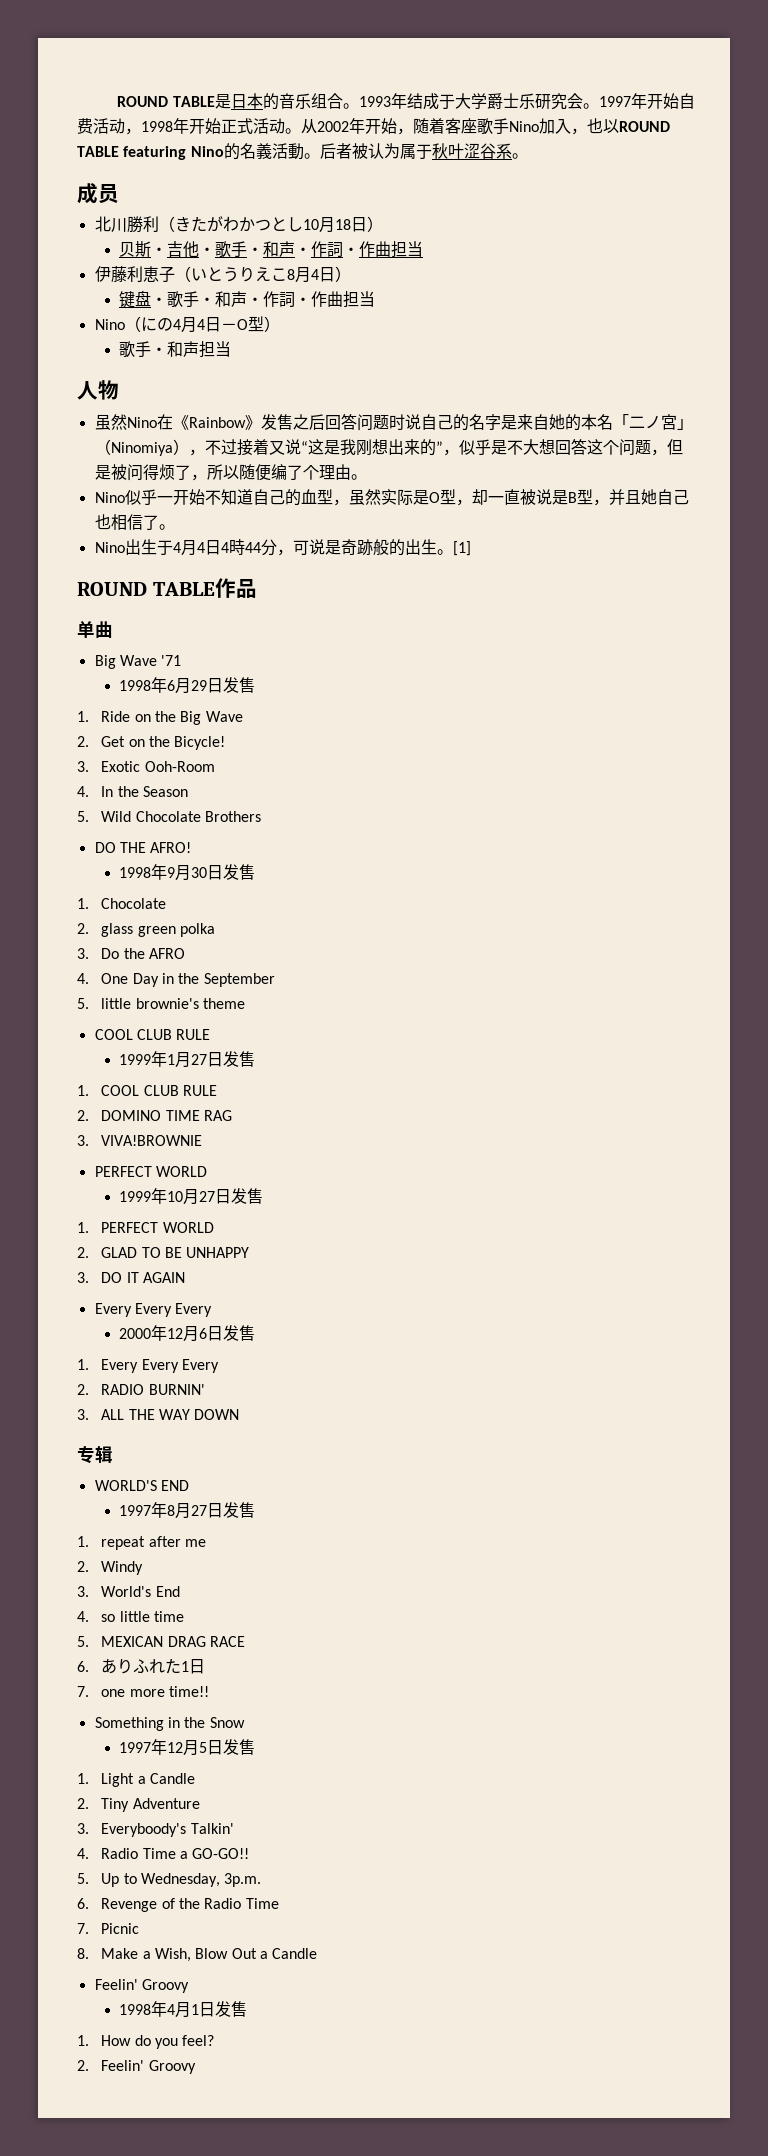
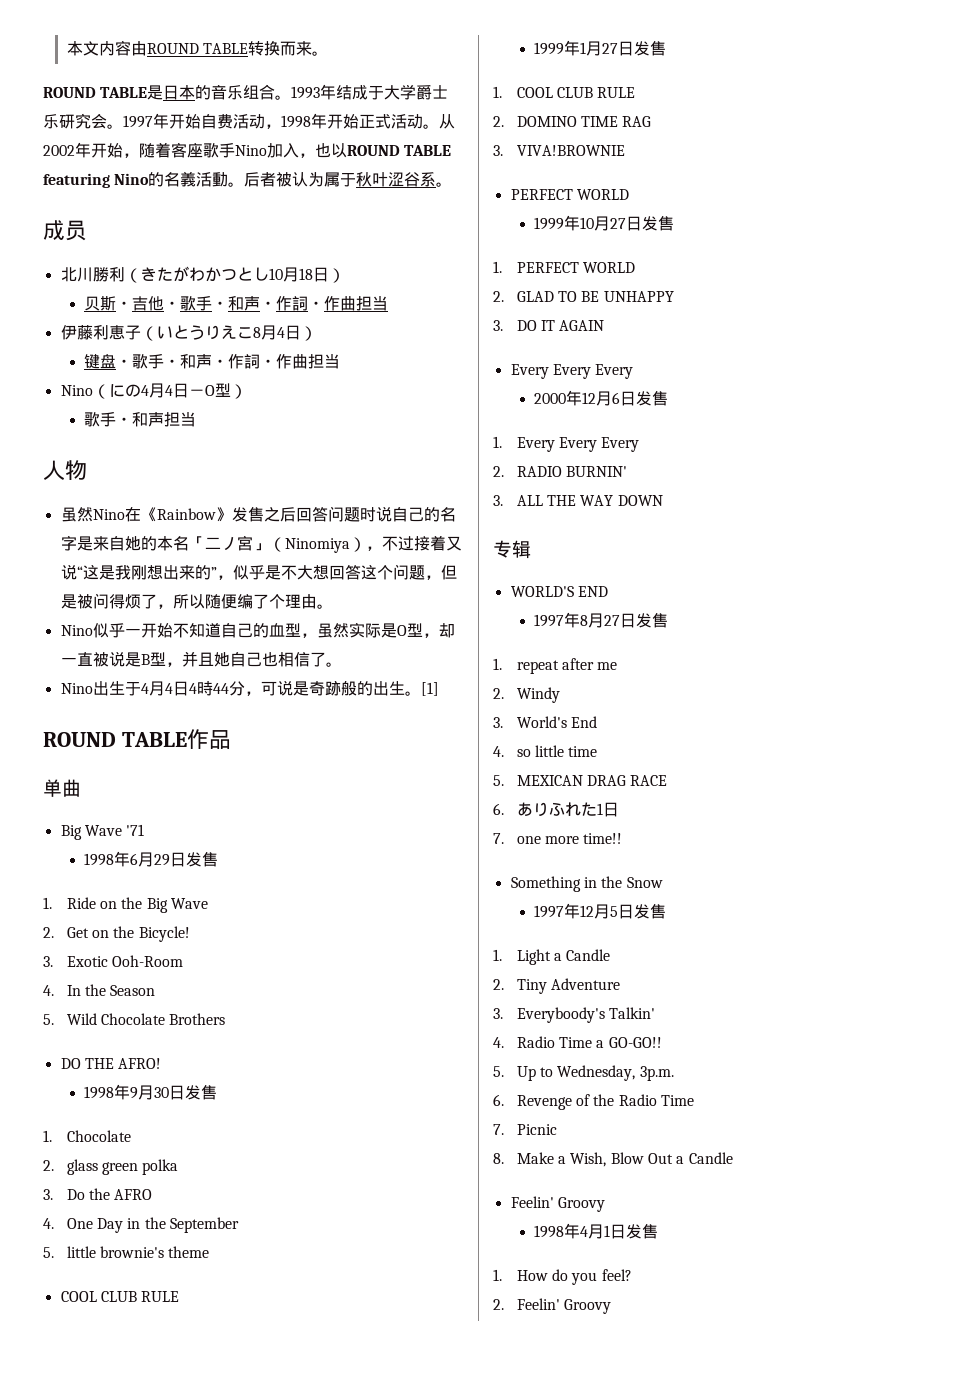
(117, 101) none -> [66,40,328,56] 本文内容由ROUND TABLE转换而来。 //

